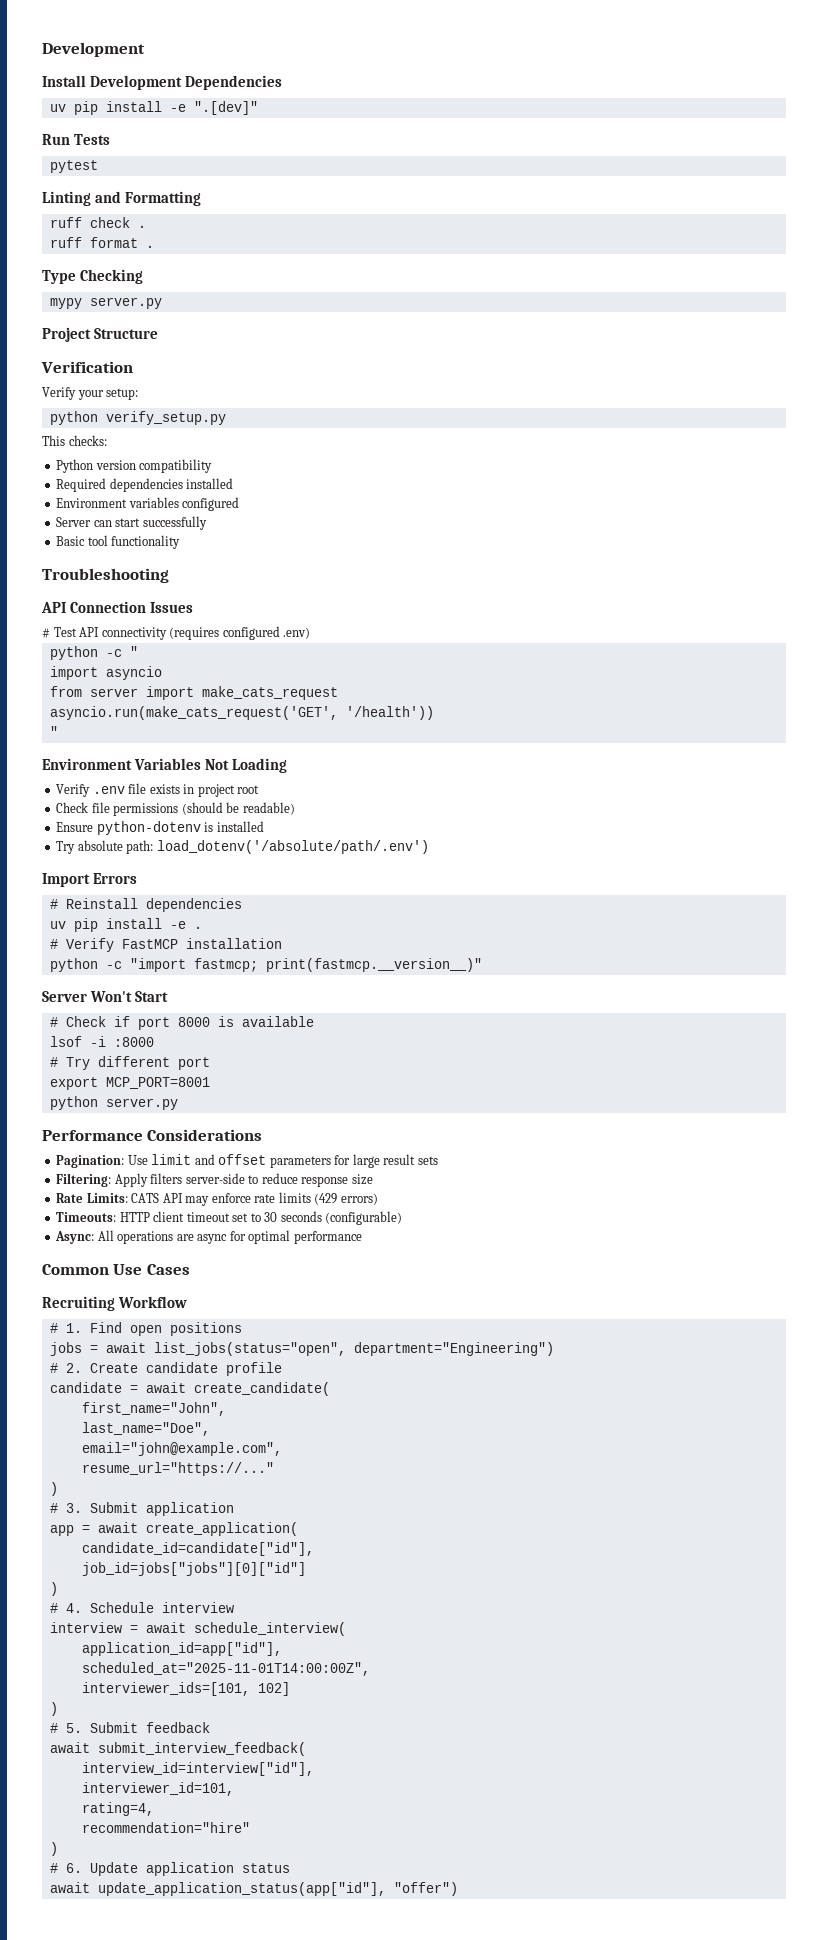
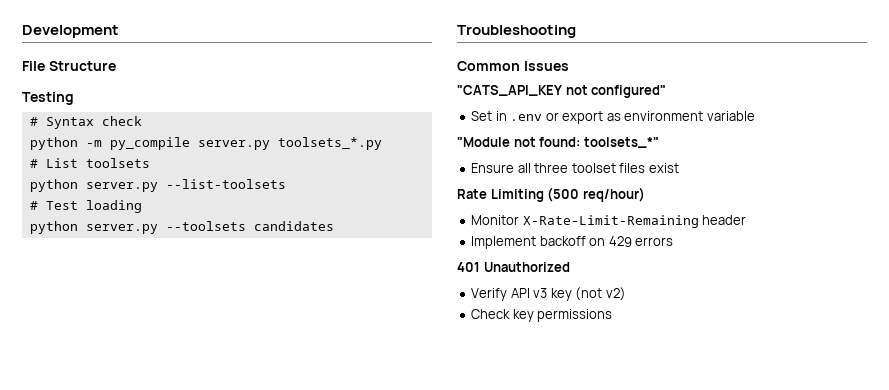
[42,75,282,90] [49,101,258,115] [42,134,110,145] [49,160,98,173] [42,191,201,206] [49,217,146,228] [49,237,154,248] [42,269,143,284] [49,297,162,309] [42,327,158,342] [41,361,133,373] [42,387,139,400] [49,411,226,425] [42,435,107,446] [56,459,213,473] [56,478,234,492] [56,497,240,511] [56,516,207,530] [56,535,181,549] Install Development Dependencies // uv pip install -e ".[dev]" // Run Tests // pytest // Linting and Formatting // ruff check . // ruff format . // Type Checking // mypy server.py // Project Structure // Verification // Verify your setup: // python verify_setup.py // This checks: // Python version compatibility // Required dependencies installed // Environment variables configured // Server can start successfully // Basic tool functionality -> [22,61,116,71] [22,92,74,105] [29,116,142,129] [29,137,382,150] [29,158,150,168] [29,179,286,192] [29,200,142,213] [29,221,334,234] File Structure // Testing // # Syntax check // python -m py_compile server.py toolsets_*.py // # List toolsets // python server.py --list-toolsets // # Test loading // python server.py --toolsets candidates
[41,601,146,613] API Connection -> [457,61,520,71] Common
[42,626,311,640] [49,646,138,660] [49,666,162,680] [49,686,338,700] [49,706,434,720] [49,726,58,737] [42,758,287,773] [56,783,260,797] [56,802,295,816] [56,821,264,835] [56,840,429,854] [42,873,137,887] [49,898,242,912] [49,918,202,932] [49,938,282,952] [49,958,482,972] [42,991,168,1002] [49,1016,314,1030] [49,1036,154,1047] [49,1056,210,1070] [49,1077,210,1090] [49,1096,178,1110] [42,1129,263,1141] [56,1154,438,1168] [56,1173,373,1187] [56,1192,378,1206] [56,1211,403,1225] [55,1230,362,1244] [42,1264,190,1275] [42,1296,187,1311] [49,1322,242,1336] [49,1342,554,1356] [49,1362,282,1376] [49,1382,330,1396] [81,1402,226,1416] [81,1422,210,1436] [81,1442,282,1456] [81,1462,274,1476] [49,1482,58,1496] [49,1502,234,1516] [49,1522,298,1536] [81,1542,314,1556] [81,1562,306,1576] [49,1582,58,1596] [49,1602,234,1613] [49,1622,346,1636] [81,1642,282,1656] [81,1662,370,1676] [81,1682,290,1696] [49,1702,58,1716] [49,1722,210,1733] [49,1742,306,1756] [81,1762,314,1776] [81,1782,234,1796] [81,1802,154,1816] [81,1822,250,1833] [49,1842,58,1856] [49,1862,290,1876] [49,1882,458,1896] # Test API connectivity (requires configured .env) // python -c " // import asyncio // from server import make_cats_request // asyncio.run(make_cats_request('GET', '/health')) // " // Environment Variables Not Loading // Verify .env file exists in project root // Check file permissions (should be readable) // Ensure python-dotenv is installed // Try absolute path: load_dotenv('/absolute/path/.env') // Import Errors // # Reinstall dependencies // uv pip install -e . // # Verify FastMCP installation // python -c "import fastmcp; print(fastmcp.__version__)" // Server Won't Start // # Check if port 8000 is available // lsof -i :8000 // # Try different port // export MCP_PORT=8001 // python server.py // Performance Considerations // Pagination: Use limit and offset parameters for large result sets // Filtering: Apply filters server-side to reduce response size // Rate Limits: CATS API may enforce rate limits (429 errors) // Timeouts: HTTP client timeout set to 30 seconds (configurable) // Async: All operations are async for optimal performance // Common Use Cases // Recruiting Workflow // # 1. Find open positions // jobs = await list_jobs(status="open", department="Engineering") // # 2. Create candidate profile // candidate = await create_candidate( // first_name="John", // last_name="Doe", // email="john@example.com", // resume_url="https://..." // ) // # 3. Submit application // app = await create_application( // candidate_id=candidate["id"], // job_id=jobs["jobs"][0]["id"] // ) // # 4. Schedule interview // interview = await schedule_interview( // application_id=app["id"], // scheduled_at="2025-11-01T14:00:00Z", // interviewer_ids=[101, 102] // ) // # 5. Submit feedback // await submit_interview_feedback( // interview_id=interview["id"], // interviewer_id=101, // rating=4, // recommendation="hire" // ) // # 6. Update application status // await update_application_status(app["id"], "offer") -> [457,85,667,98] [471,111,755,124] [457,137,659,148] [471,163,679,173] [457,187,645,202] [471,215,747,228] [471,236,674,249] [457,262,570,272] [471,287,626,301] [471,309,613,322] "CATS_API_KEY not configured" // Set in .env or export as environment variable // "Module not found: toolsets_*" // Ensure all three toolset files exist // Rate Limiting (500 req/hour) // Monitor X-Rate-Limit-Remaining header // Implement backoff on 429 errors // 401 Unauthorized // Verify API v3 key (not v2) // Check key permissions

